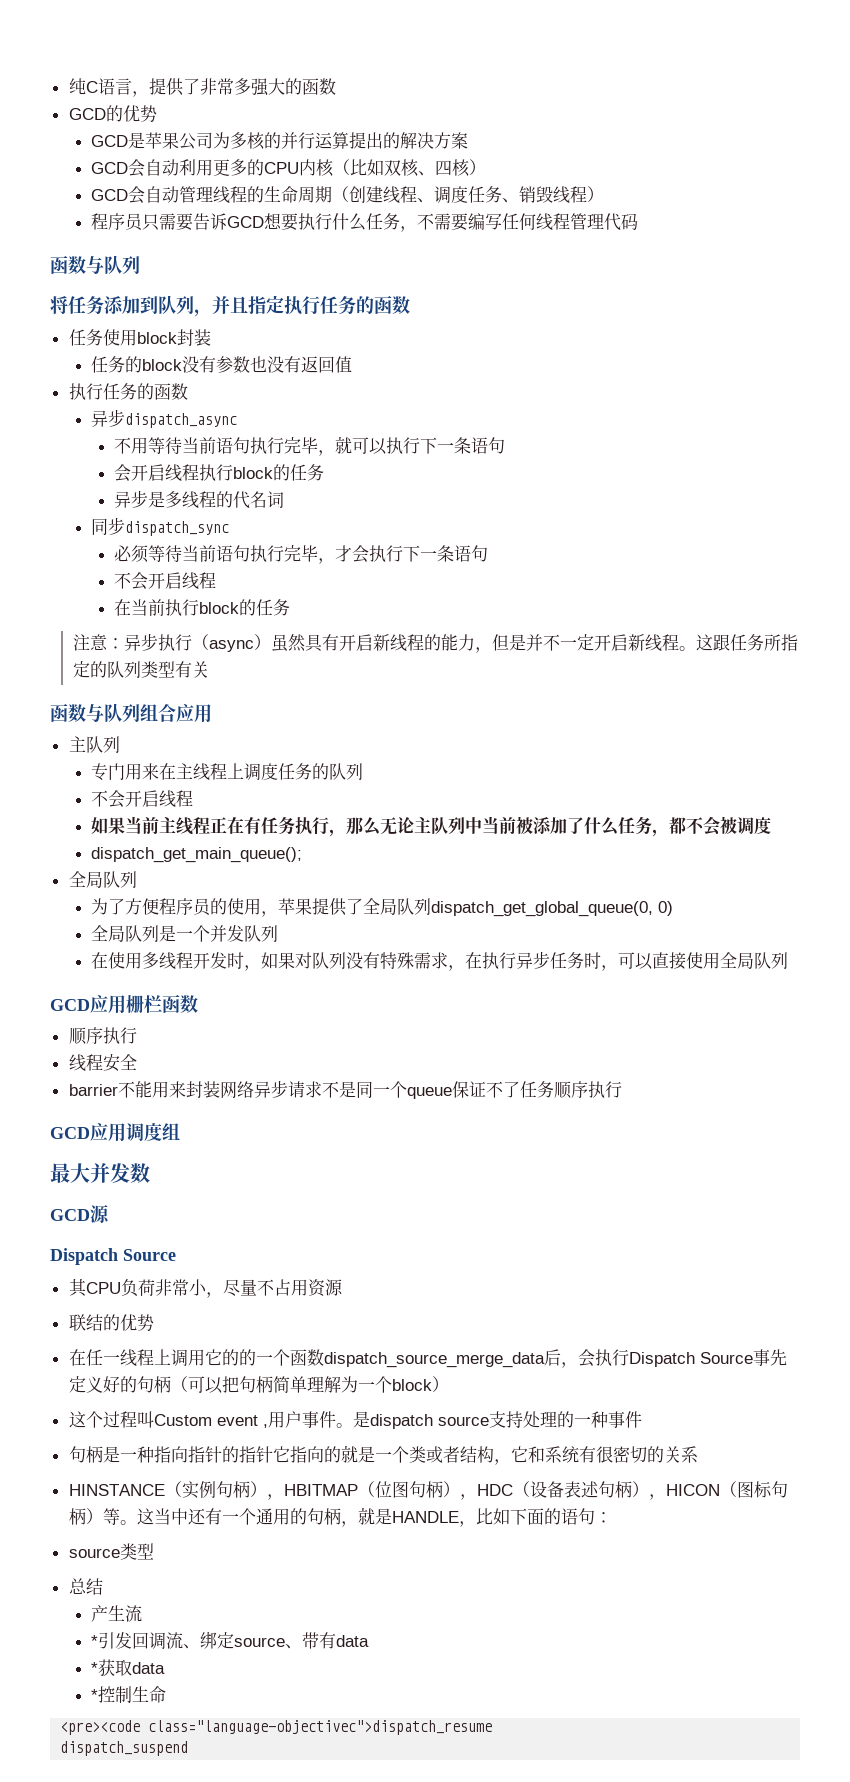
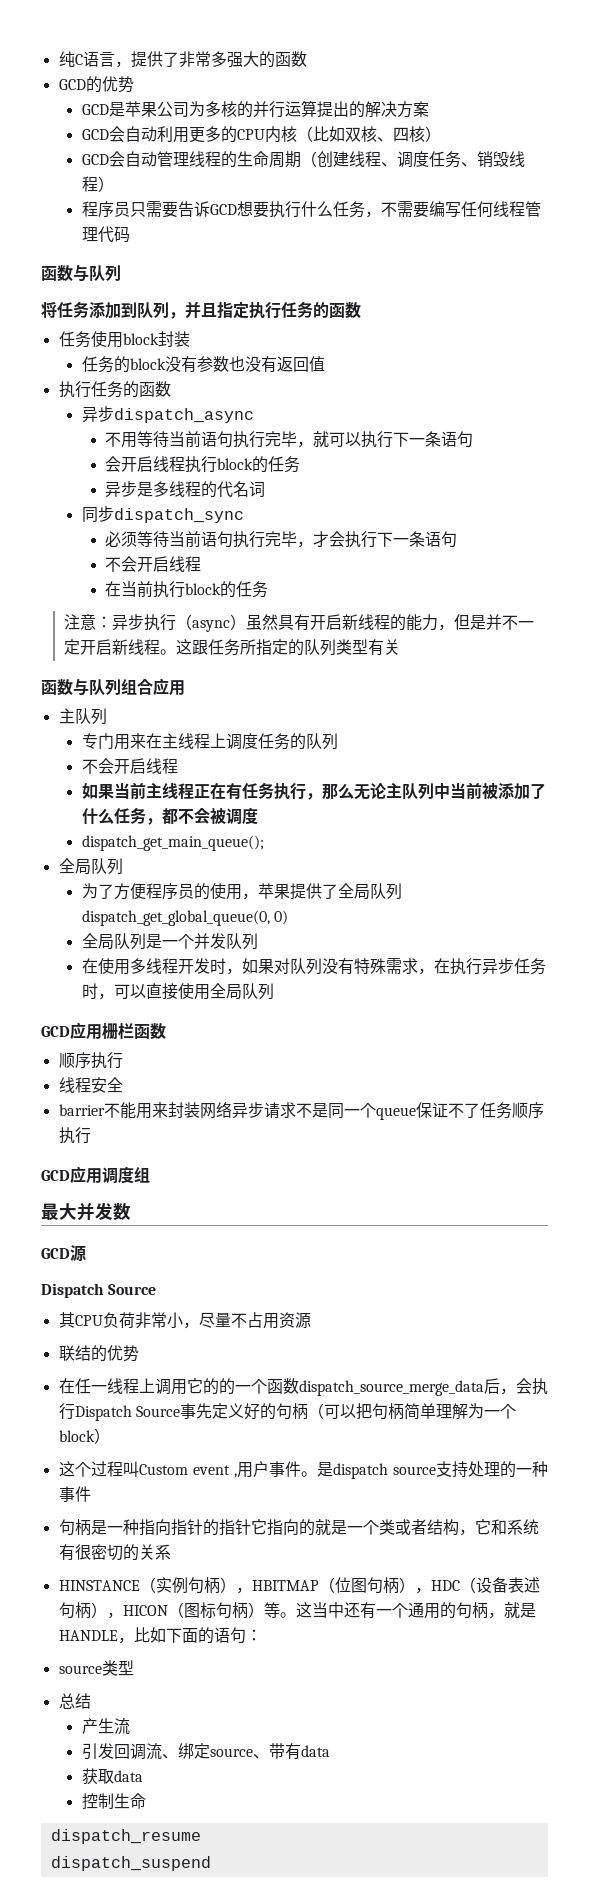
[91,1635,99,1647] * -> (130, 1726) none
[91,1662,99,1674] * -> (330, 1751) none
[91,1689,99,1701] * -> (143, 1776) none
[60,1720,493,1735] <pre><code class="language-objectivec">dispatch_resume -> [50,1829,201,1844] dispatch_resume

